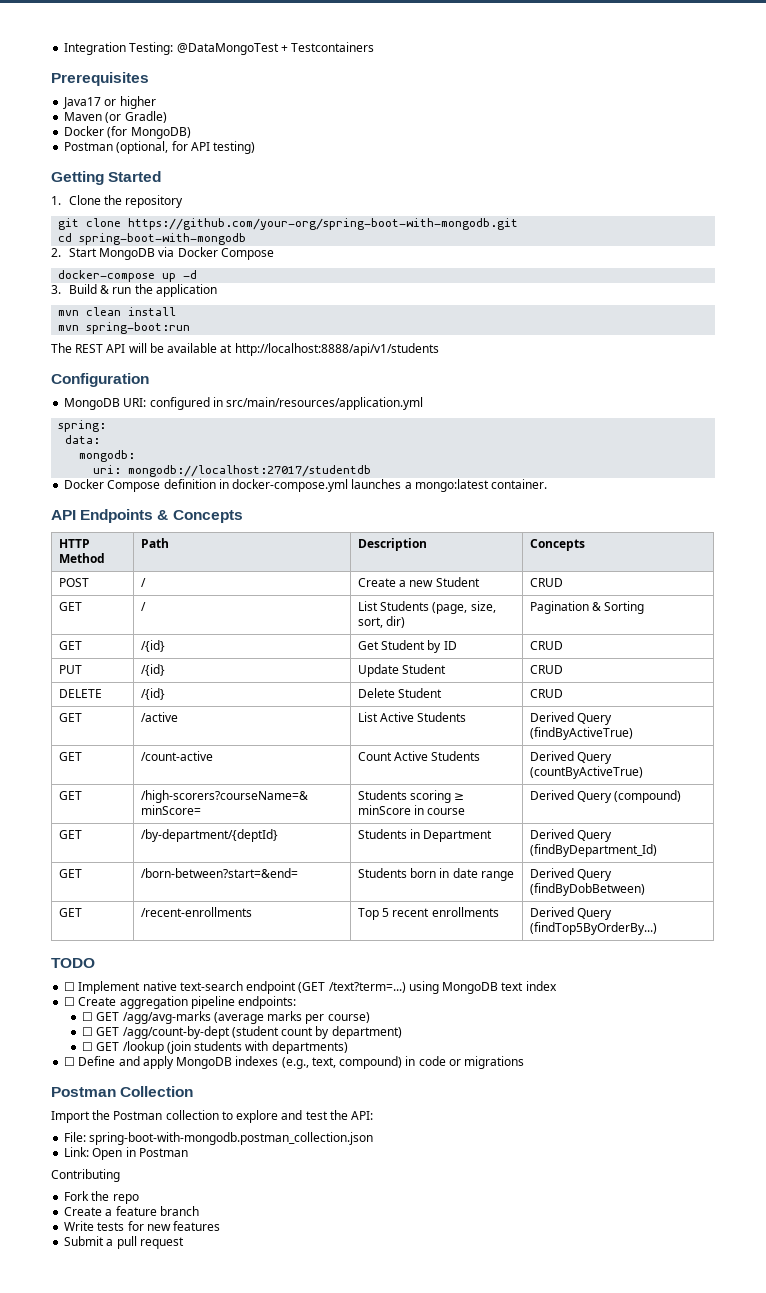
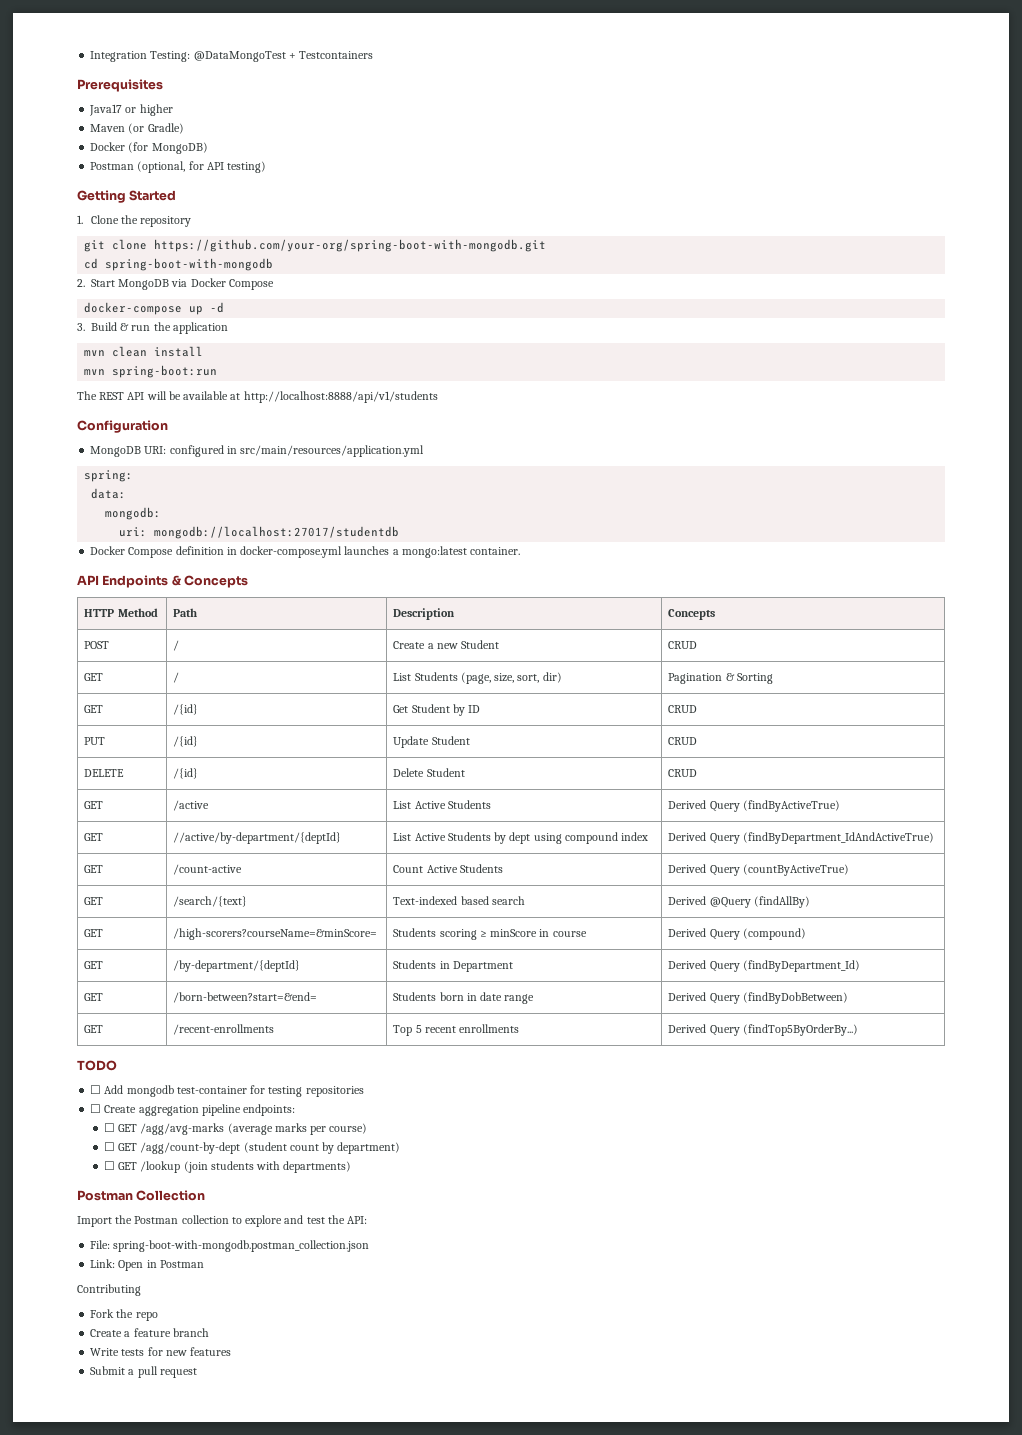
(633, 733) none -> [84,833,104,841] [173,832,342,844] [393,832,649,844] [668,832,934,844] // GET | //active/by-department/{deptId} | List Active Students by dept using compound index | Derived Query (findByDepartment_IdAndActiveTrue)
(643, 772) none -> [84,897,104,905] [173,896,248,907] [393,896,525,905] [668,896,810,908] // GET | /search/{text} | Text-indexed based search | Derived @Query (findAllBy)
[78,981,557,994] Implement native text-search endpoint (GET /text?term=...) using MongoDB text index -> [104,1085,364,1097] Add mongodb test-container for testing repositories
[64,1056,525,1069] // ☐ Define and apply MongoDB indexes (e.g., text, compound) in code or migrations -> (352, 1167) none

